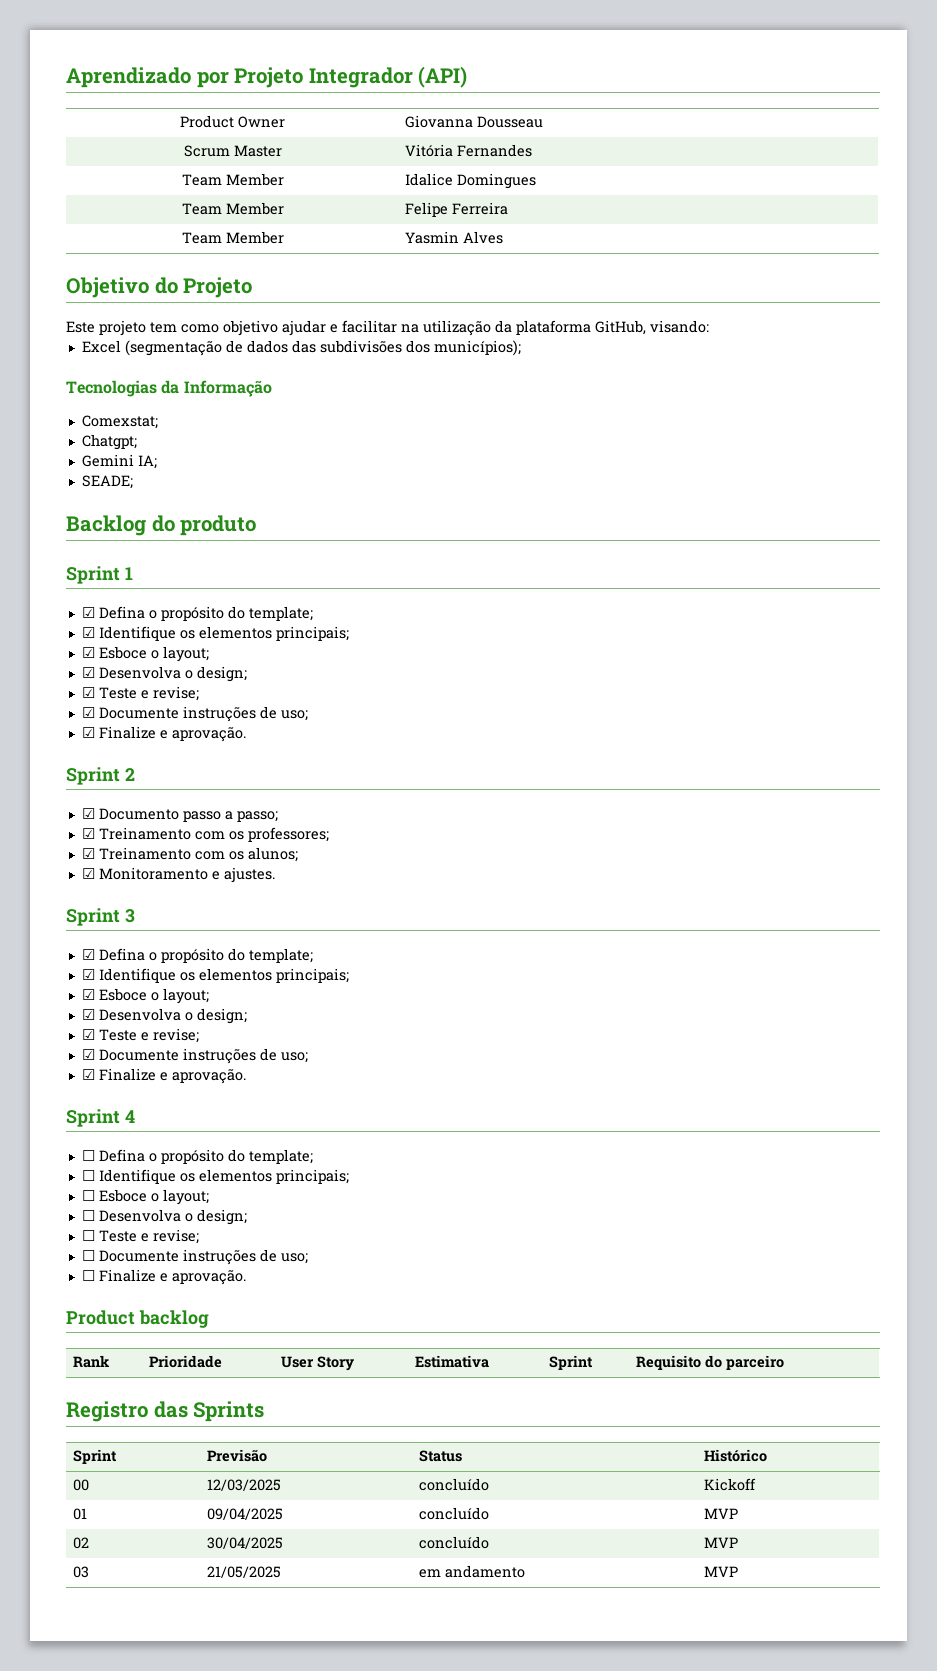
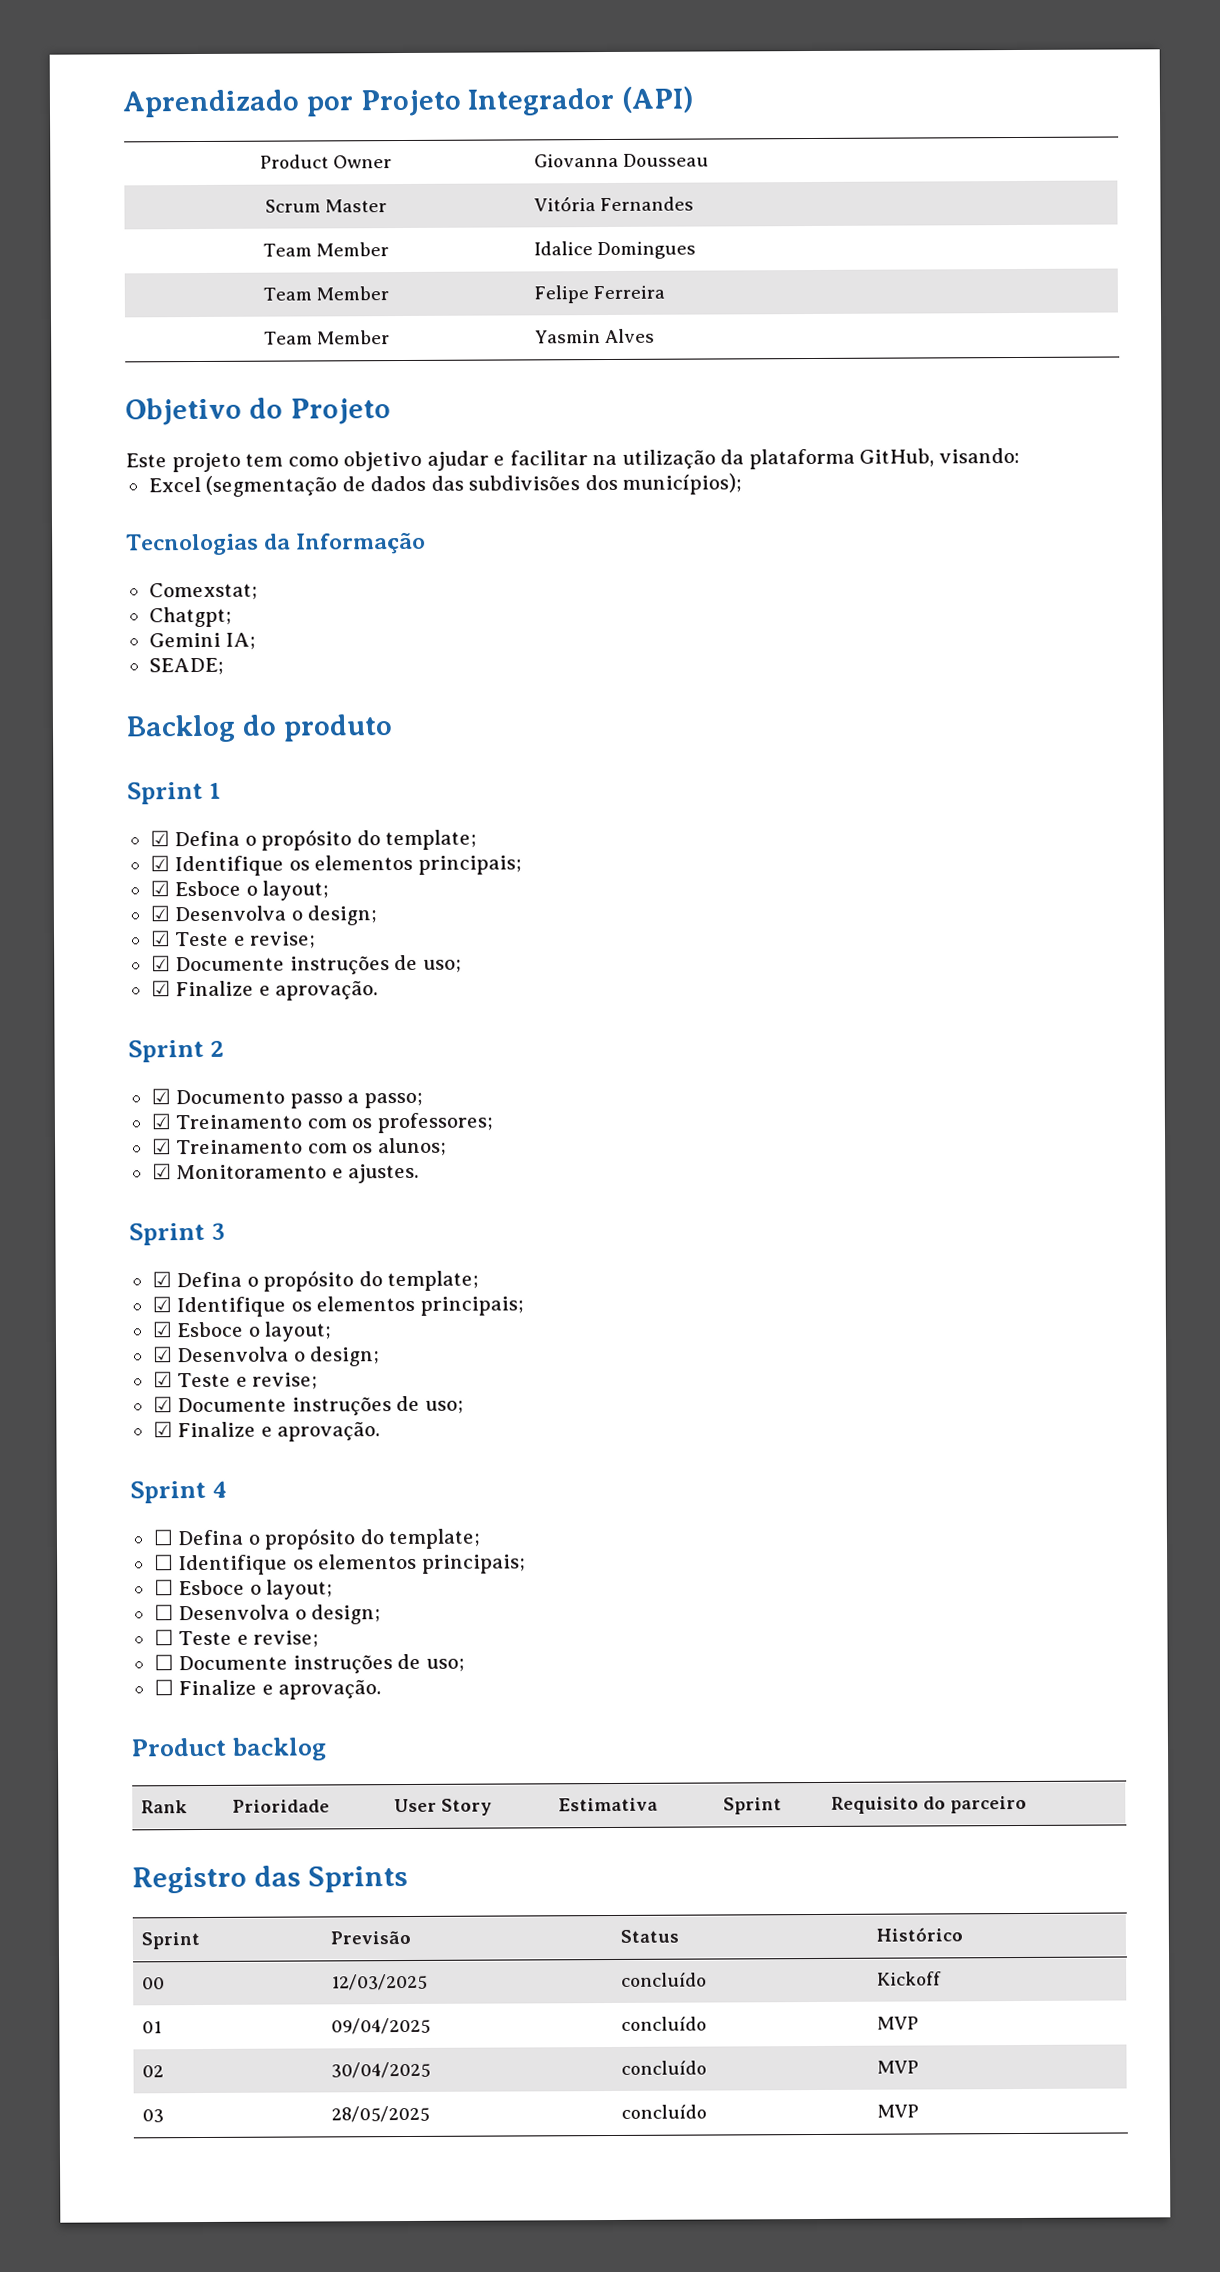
[206,1566,281,1578] [418,1565,525,1578] 21/05/2025 | em andamento -> [331,2105,431,2123] [621,2104,708,2119] 28/05/2025 | concluído

